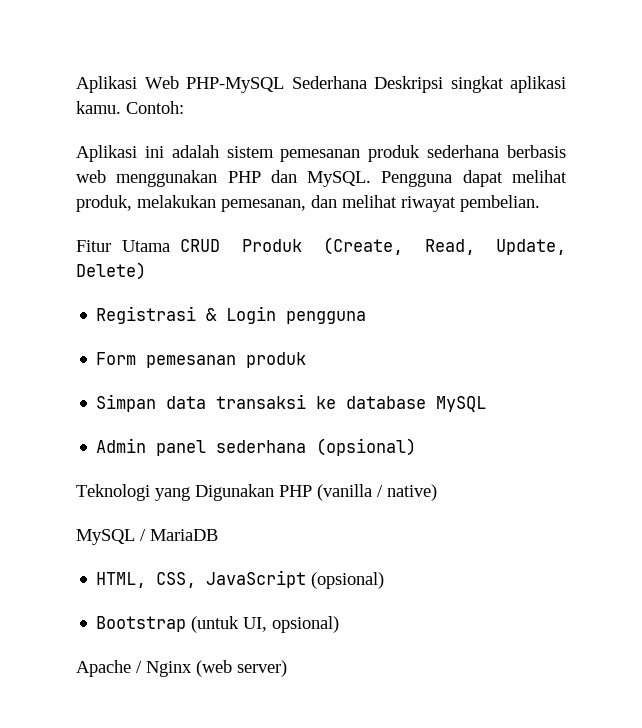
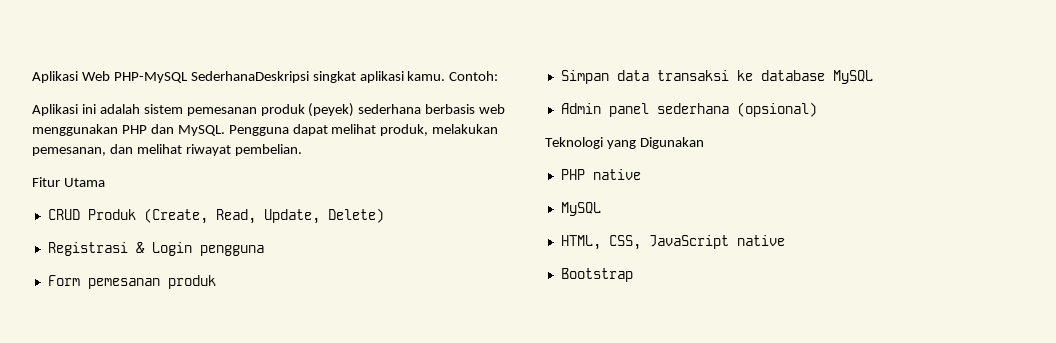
[291,76,443,93] Sederhana Deskripsi -> [190,71,309,83] SederhanaDeskripsi
(421, 153) none -> [308,103,355,117] (peyek)
(170, 246) none -> (105, 182) //
[279,484,437,501] [76,529,218,545] PHP (vanilla / native) // MySQL / MariaDB -> [560,169,641,180] [560,202,601,216] // PHP native // MySQL
[311,572,385,589] (opsional) -> [736,235,785,246] native
[191,616,340,633] [76,660,287,677] (untuk UI, opsional) // Apache / Nginx (web server) -> (633, 275) none

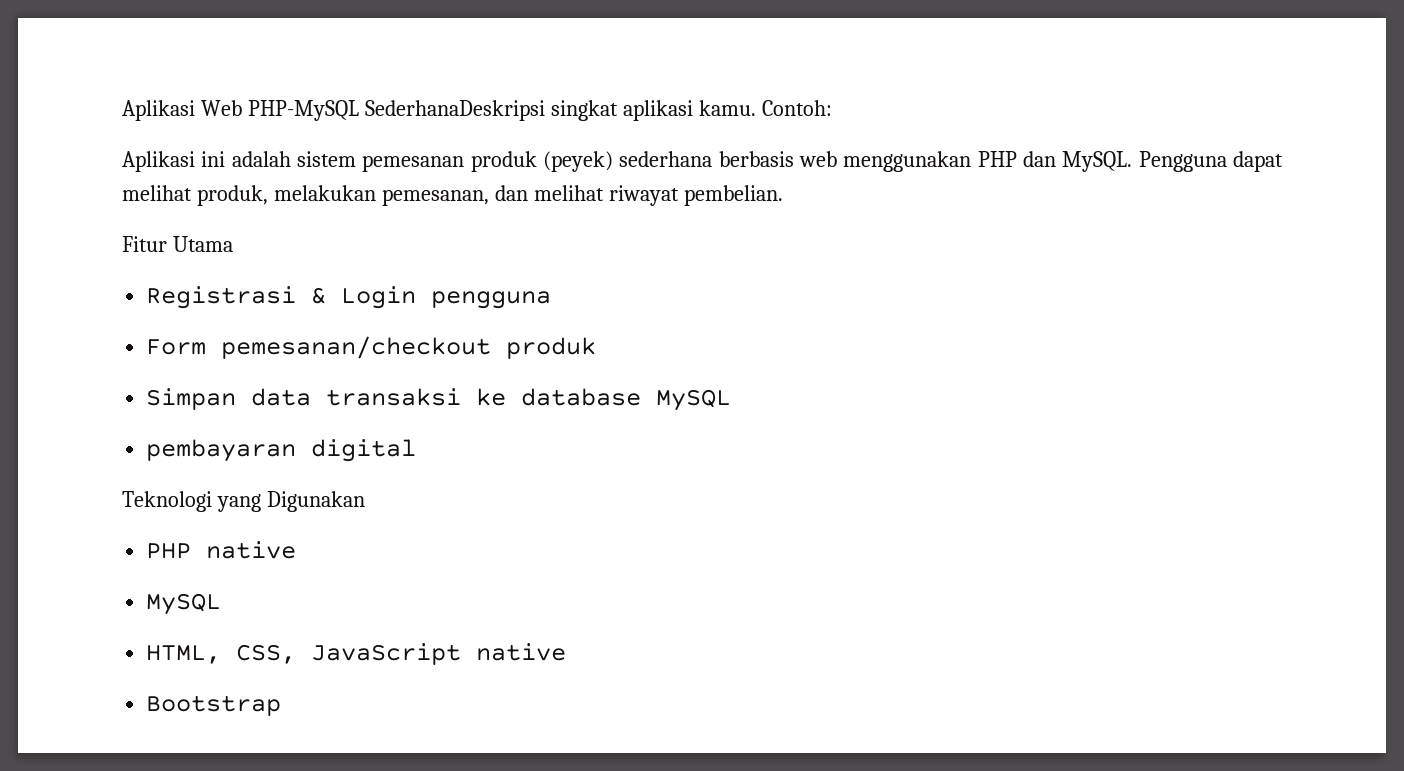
[47,208,384,224] // CRUD Produk (Create, Read, Update, Delete) -> (233, 244) none
[87,278,160,289] pemesanan -> [221,336,492,359] pemesanan/checkout
[560,102,817,117] Admin panel sederhana (opsional) -> [146,439,417,462] pembayaran digital

